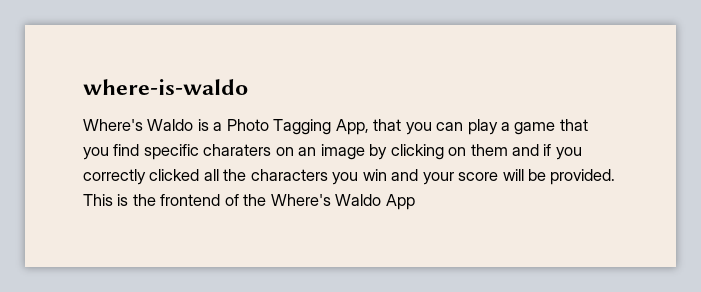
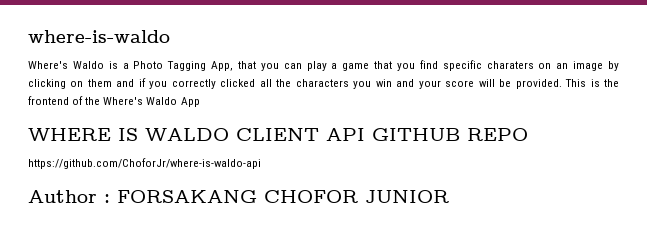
(415, 202) none -> [28,128,528,141] [28,158,261,169] [28,190,449,203] // WHERE IS WALDO CLIENT API GITHUB REPO // https://github.com/ChoforJr/where-is-waldo-api // Author : FORSAKANG CHOFOR JUNIOR

